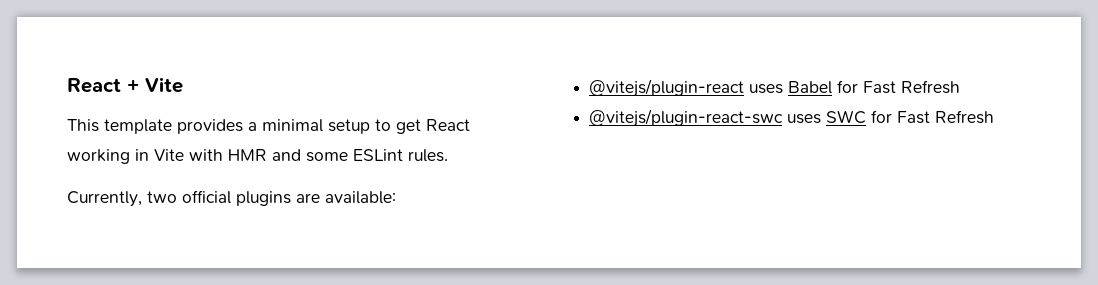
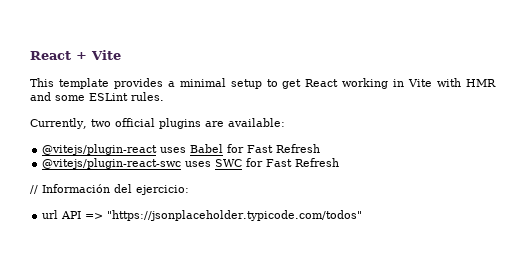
(995, 117) none -> [30,184,189,195] [42,210,363,221] // // Información del ejercicio: // url API => "https://jsonplaceholder.typicode.com/todos"

